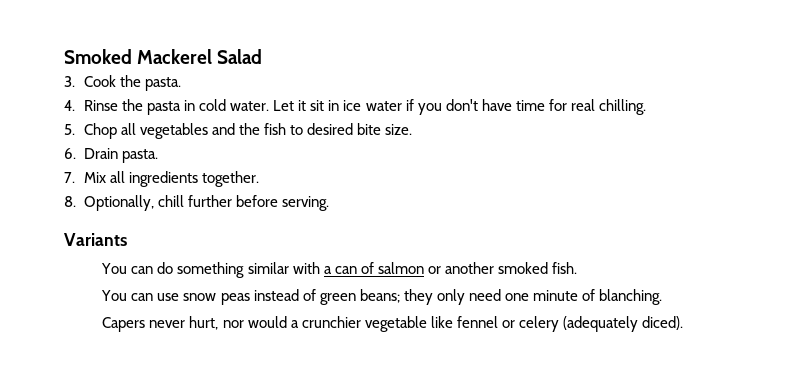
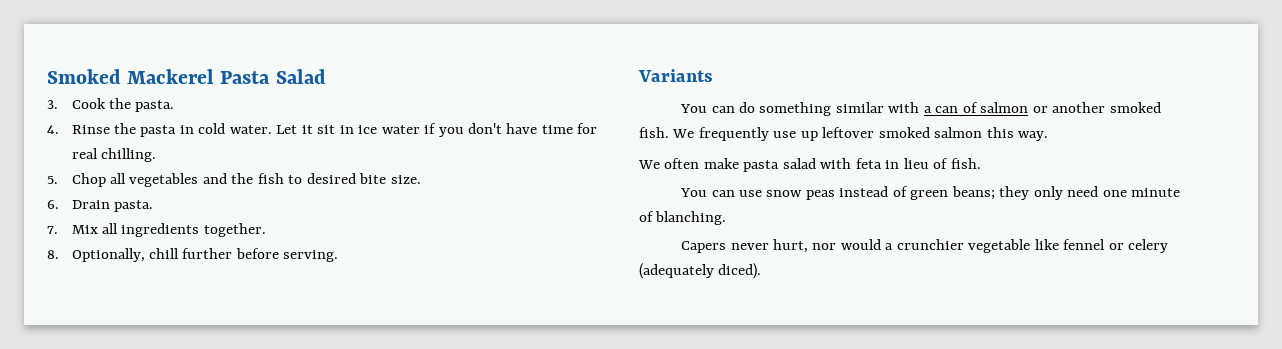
(213, 56) none -> [220,71,271,84] Pasta
(577, 268) none -> [672,127,1049,141] [638,158,981,172] We frequently use up leftover smoked salmon this way. // We often make pasta salad with feta in lieu of fish.

